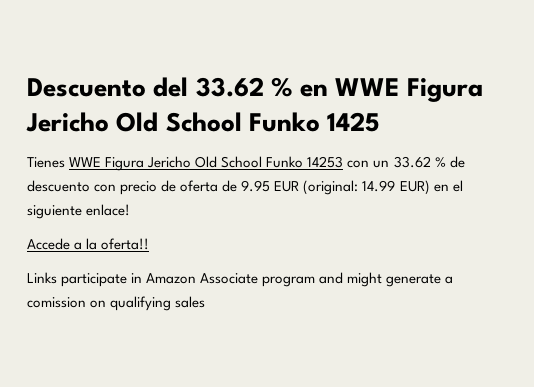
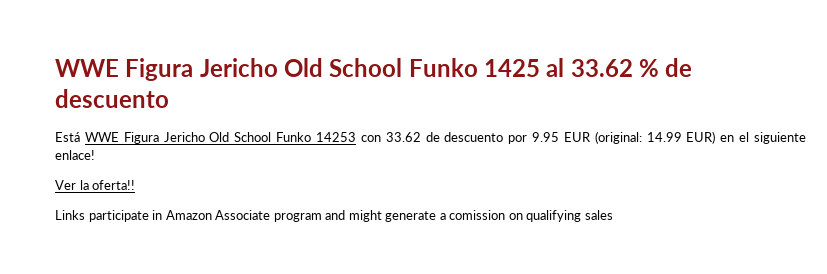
[27,77,329,97] Descuento del 33.62 % en -> (55, 68) none
[27,157,65,168] // Tienes -> [546,58,693,77] [55,89,169,108] [55,132,80,142] al 33.62 % de descuento // Está
[373,156,465,168] [27,180,238,195] un 33.62 % de descuento con precio de oferta de -> [385,132,528,144] 33.62 de descuento por
[27,238,83,250] Accede a -> [55,180,76,190] Ver

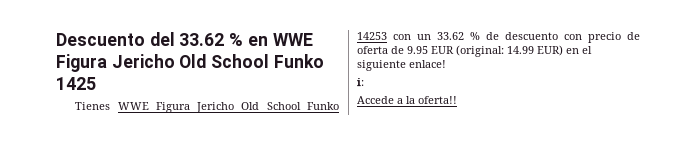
(55, 68) none -> [56,32,268,46] Descuento del 33.62 % en
[546,58,693,77] [55,89,169,108] [55,132,80,142] al 33.62 % de descuento // Está -> [75,102,111,110] // Tienes
[385,132,528,144] 33.62 de descuento por -> [417,32,640,43] [357,46,404,54] un 33.62 % de descuento con precio de oferta de
[55,180,76,190] Ver -> [357,78,364,87] [357,96,403,104] ℹ: // Accede a
[55,210,613,222] // Links participate in Amazon Associate program and might generate a comission on qualifying sales -> (457, 100) none

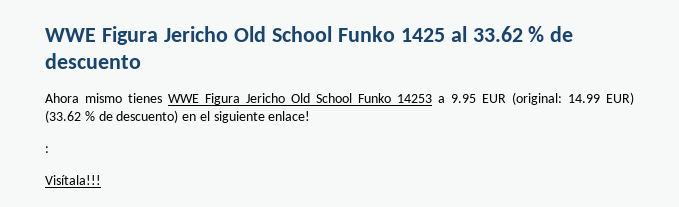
[56,32,268,46] Descuento del 33.62 % en -> (45, 35) none
[75,102,111,110] // Tienes -> [450,26,574,42] [45,53,141,69] [45,93,162,103] al 33.62 % de descuento // Ahora mismo tienes
[393,32,640,43] [357,46,404,54] con un 33.62 % de descuento con precio de oferta de -> [438,96,445,103] a
(563, 50) none -> [45,110,179,123] (33.62 % de descuento)
[357,78,364,87] [357,96,457,104] ℹ: // Accede a la oferta!! -> [45,146,49,153] [45,175,101,185] : // Visítala!!!

